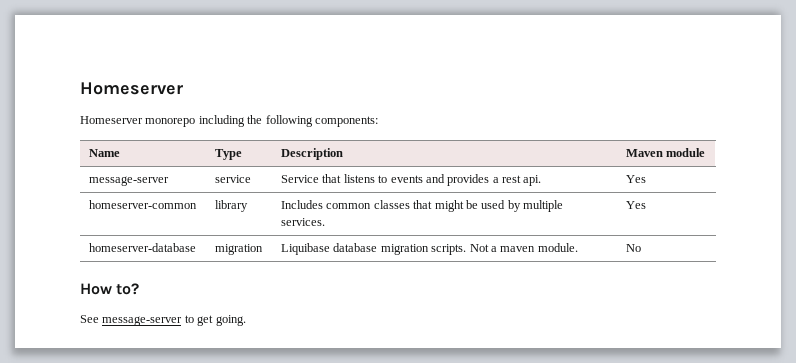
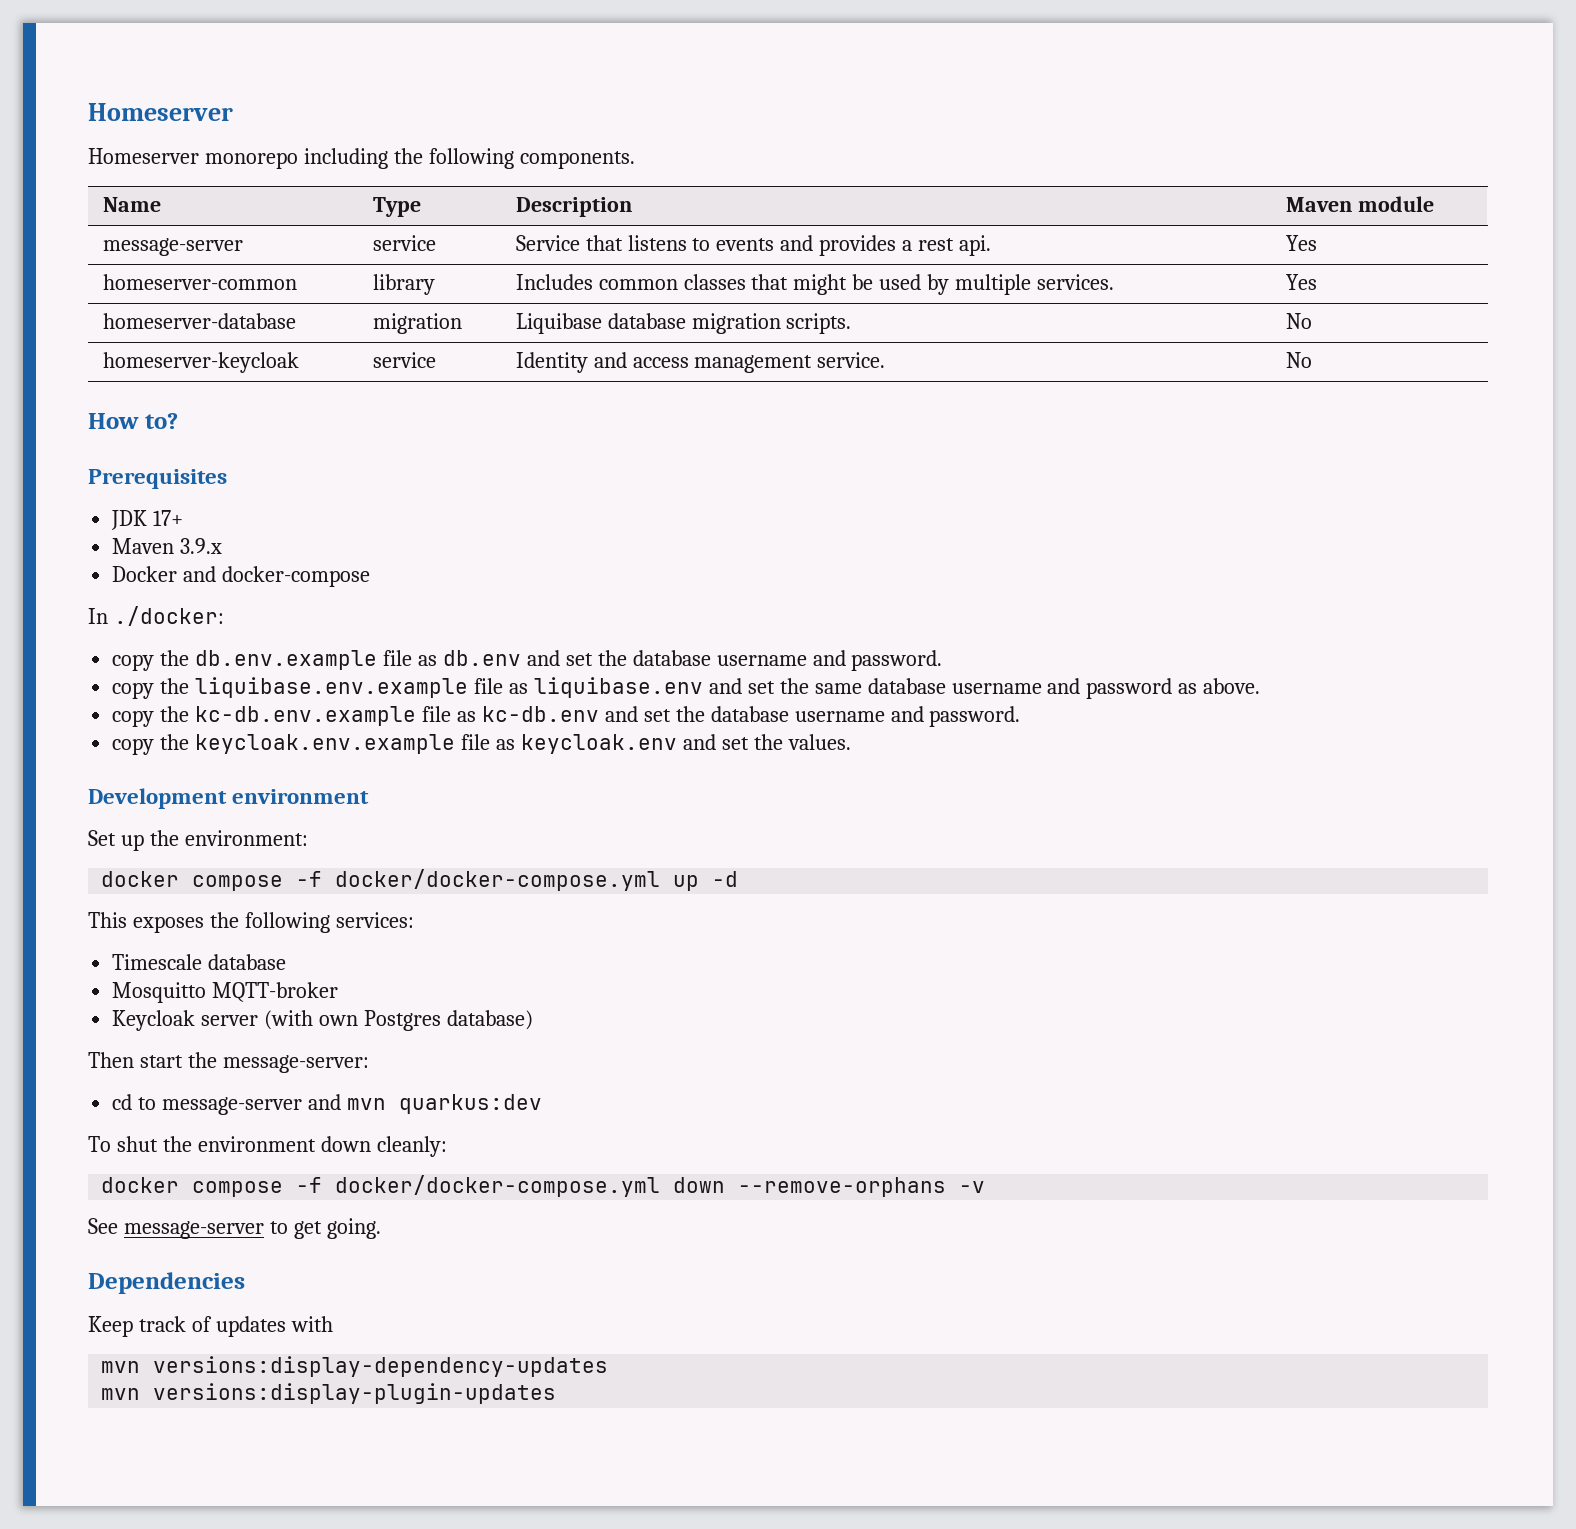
[314,116,378,127] components: -> [519,151,635,169] components.
[469,243,578,252] [626,244,642,252] [80,283,140,295] Not a maven module. | No // How to? -> [1285,313,1312,329] [102,352,299,373] [372,352,436,368] [515,352,886,373] [1285,352,1312,368] [88,413,178,429] [88,469,227,489] [111,510,184,530] [112,538,223,554] [112,566,371,587] [88,606,224,626] [112,650,943,671] [112,677,1261,699] [112,706,1021,727] [112,734,851,755] [88,788,370,809] [88,830,308,851] [101,869,739,891] [88,912,414,933] [112,954,287,970] [112,982,339,1003] [112,1010,533,1031] [88,1052,369,1073] [112,1094,542,1115] [88,1136,447,1157] [101,1175,986,1197] | No // homeserver-keycloak | service | Identity and access management service. | No // How to? // Prerequisites // JDK 17+ // Maven 3.9.x // Docker and docker-compose // In ./docker: // copy the db.env.example file as db.env and set the database username and password. // copy the liquibase.env.example file as liquibase.env and set the same database username and password as above. // copy the kc-db.env.example file as kc-db.env and set the database username and password. // copy the keycloak.env.example file as keycloak.env and set the values. // Development environment // Set up the environment: // docker compose -f docker/docker-compose.yml up -d // This exposes the following services: // Timescale database // Mosquitto MQTT-broker // Keycloak server (with own Postgres database) // Then start the message-server: // cd to message-server and mvn quarkus:dev // To shut the environment down cleanly: // docker compose -f docker/docker-compose.yml down --remove-orphans -v
(246, 320) none -> [88,1272,245,1294] [88,1316,333,1337] [101,1356,609,1377] [101,1383,557,1404] // Dependencies // Keep track of updates with // mvn versions:display-dependency-updates // mvn versions:display-plugin-updates

